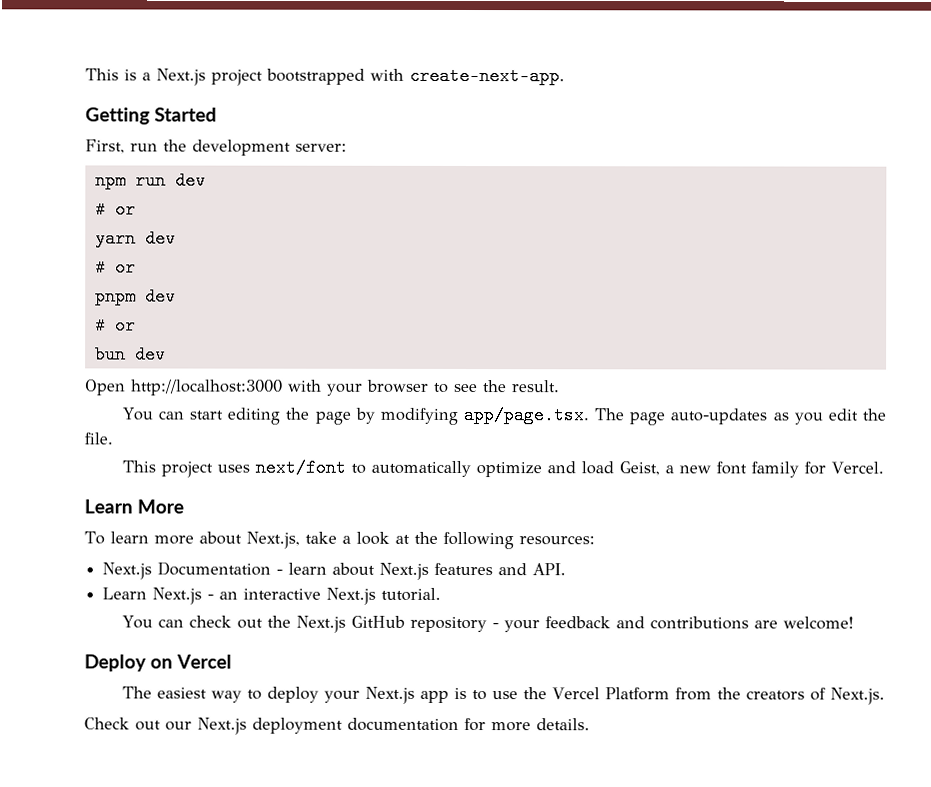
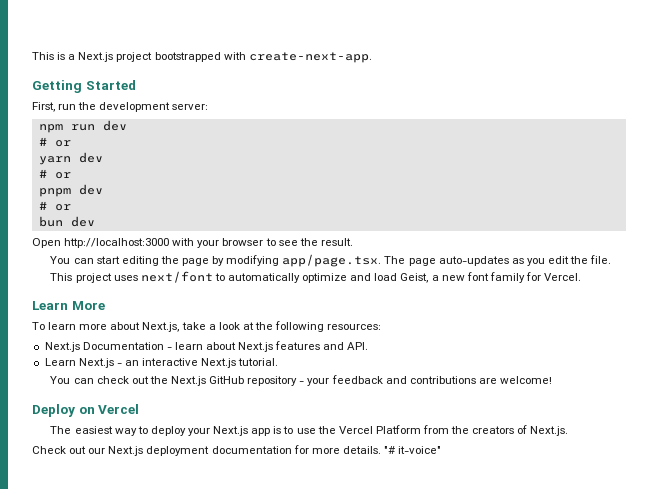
(590, 724) none -> [383,446,442,454] "# it-voice"

